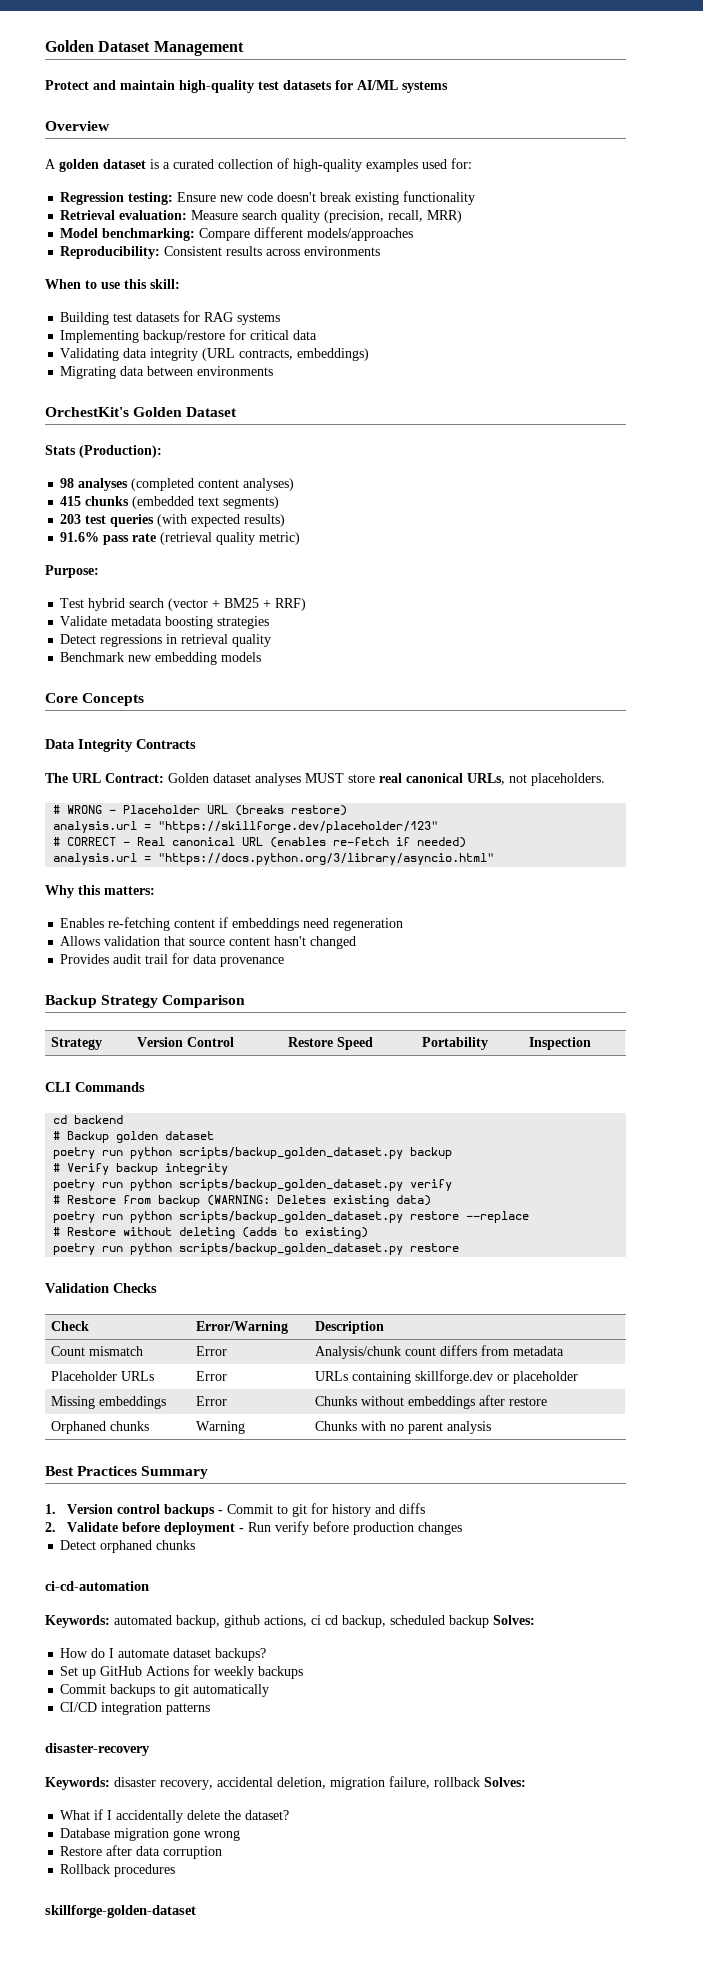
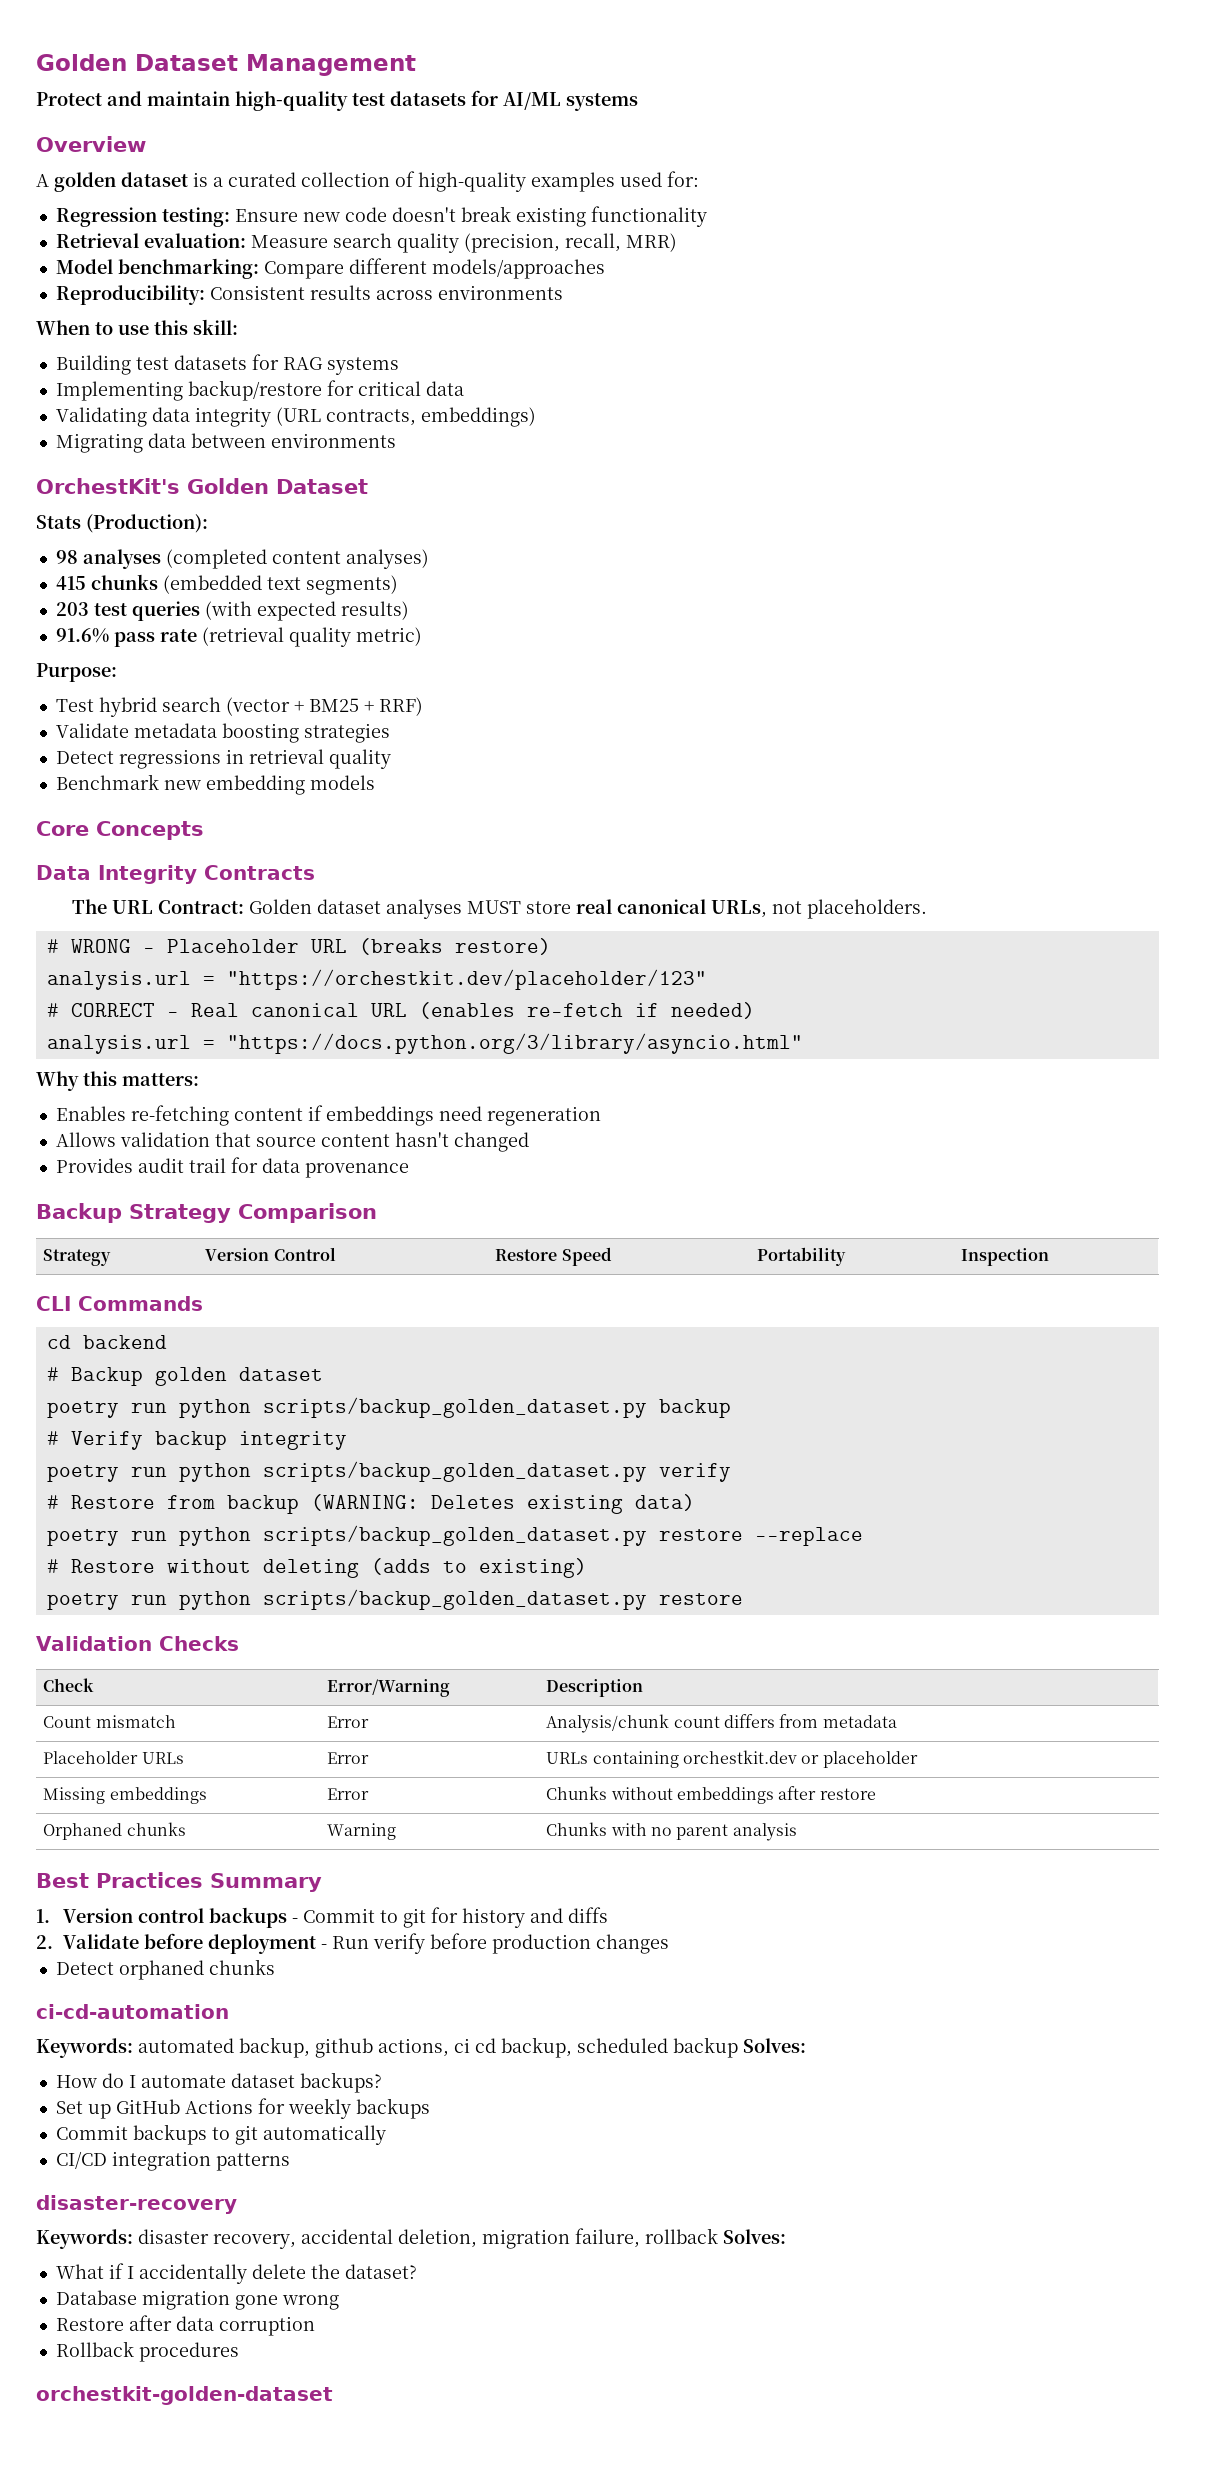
[158,821,439,833] "https://skillforge.dev/placeholder/123" -> [226,969,707,990] "https://orchestkit.dev/placeholder/123"
[415,1370,494,1384] skillforge.dev -> [682,1750,797,1764] orchestkit.dev
[45,1905,196,1918] skillforge-golden-dataset -> [36,2386,333,2405] orchestkit-golden-dataset

